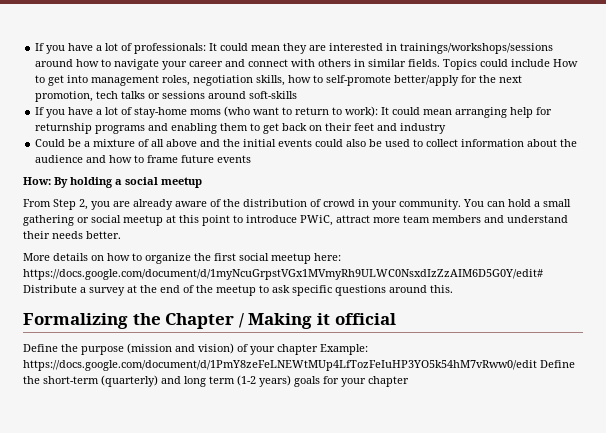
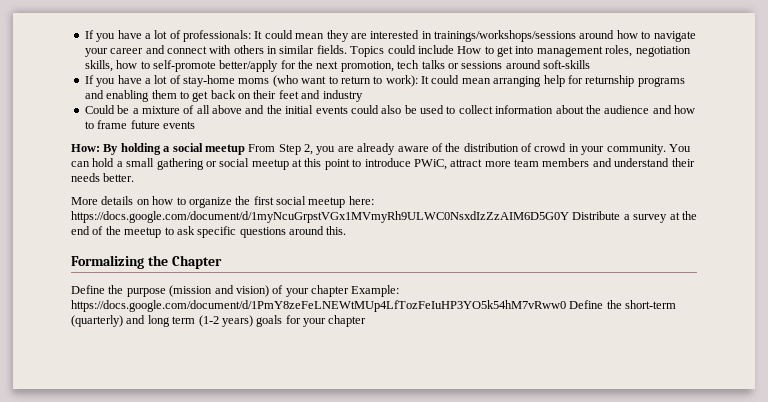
(202, 182) // -> (245, 149) none
[23,269,543,280] https://docs.google.com/document/d/1myNcuGrpstVGx1MVmyRh9ULWC0NsxdIzZzAIM6D5G0Y/edit# -> [71,211,569,223] https://docs.google.com/document/d/1myNcuGrpstVGx1MVmyRh9ULWC0NsxdIzZzAIM6D5G0Y
[238,313,396,329] / Making it official -> (222, 262) none
[23,360,537,371] https://docs.google.com/document/d/1PmY8zeFeLNEWtMUp4LfTozFeIuHP3YO5k54hM7vRww0/edit -> [71,300,566,312] https://docs.google.com/document/d/1PmY8zeFeLNEWtMUp4LfTozFeIuHP3YO5k54hM7vRww0

